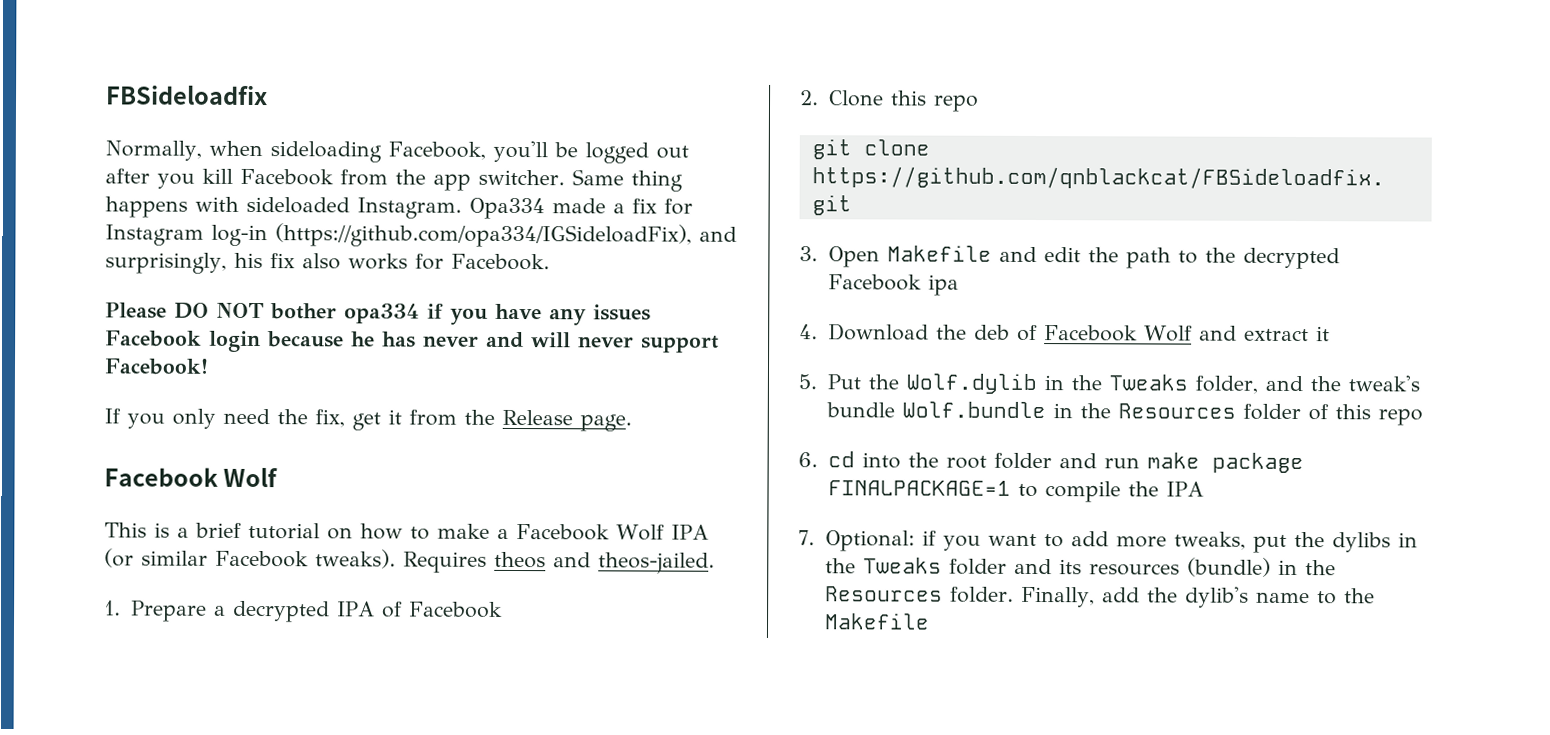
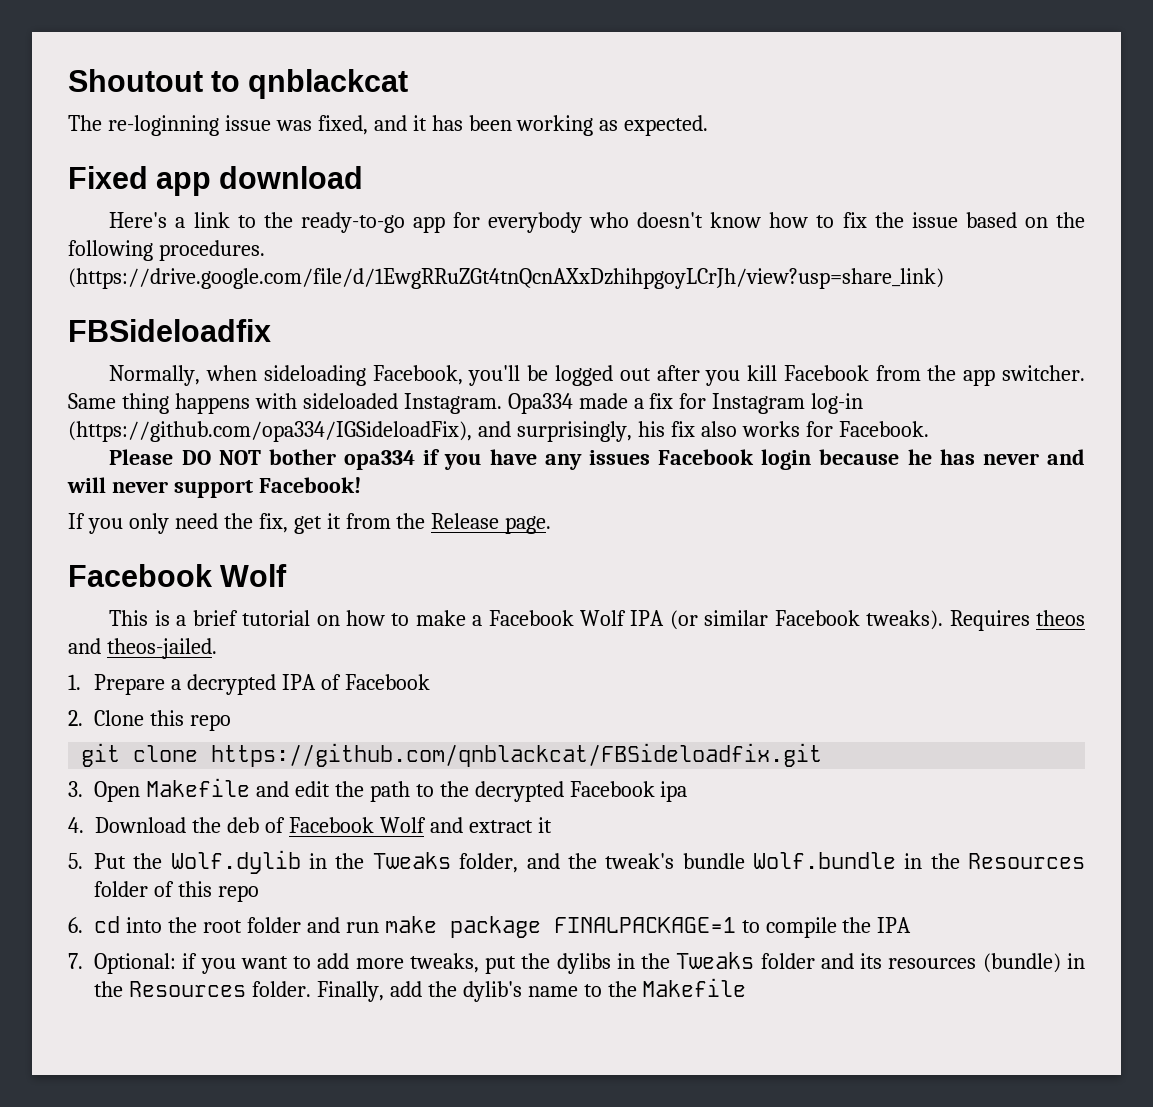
(106, 95) none -> [68,69,409,99] [68,115,709,136] [68,166,364,196] [109,212,1085,233] [68,240,265,261] [68,268,944,289] Shoutout to qnblackcat // The re-loginning issue was fixed, and it has been working as expected. // Fixed app download // Here's a link to the ready-to-go app for everybody who doesn't know how to fix the issue based on the following procedures. (https://drive.google.com/file/d/1EwgRRuZGt4tnQcnAXxDzhihpgoyLCrJh/view?usp=share_link) //

